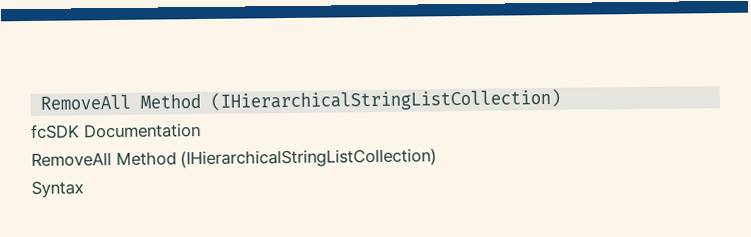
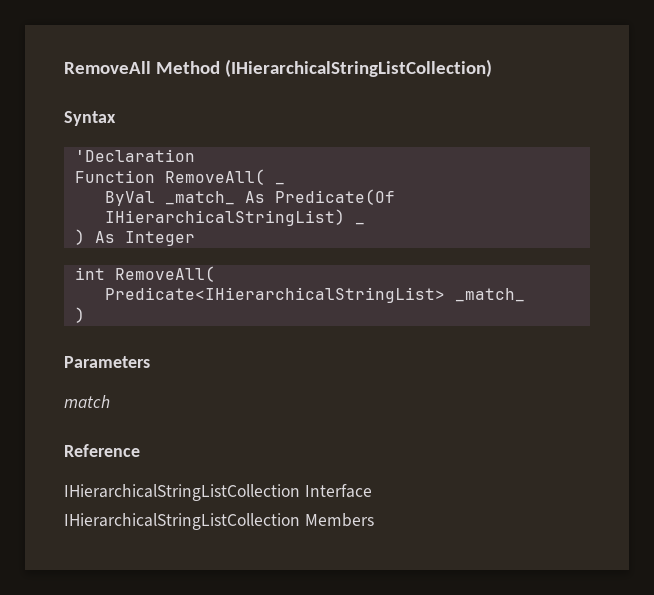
[40,88,562,112] [31,123,201,139] [31,148,438,169] [31,180,84,198] RemoveAll Method (IHierarchicalStringListCollection) // fcSDK Documentation // RemoveAll Method (IHierarchicalStringListCollection) // Syntax -> [64,59,492,77] [64,111,116,126] [74,149,195,162] [74,169,285,185] [104,189,395,206] [104,209,365,226] [74,229,195,246] [74,266,215,282] [104,287,525,303] [74,307,85,323] [64,356,150,368] [64,395,110,408] [64,444,140,457] [64,484,372,501] [64,513,374,530] RemoveAll Method (IHierarchicalStringListCollection) // Syntax // 'Declaration // Function RemoveAll( _ // ByVal _match_ As Predicate(Of IHierarchicalStringList) _ // ) As Integer // int RemoveAll( // Predicate<IHierarchicalStringList> _match_ // ) // Parameters // match // Reference // IHierarchicalStringListCollection Interface // IHierarchicalStringListCollection Members

